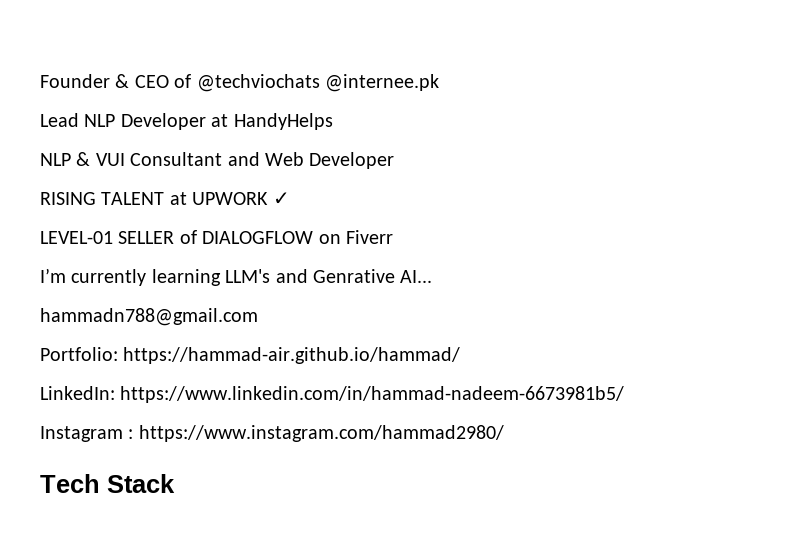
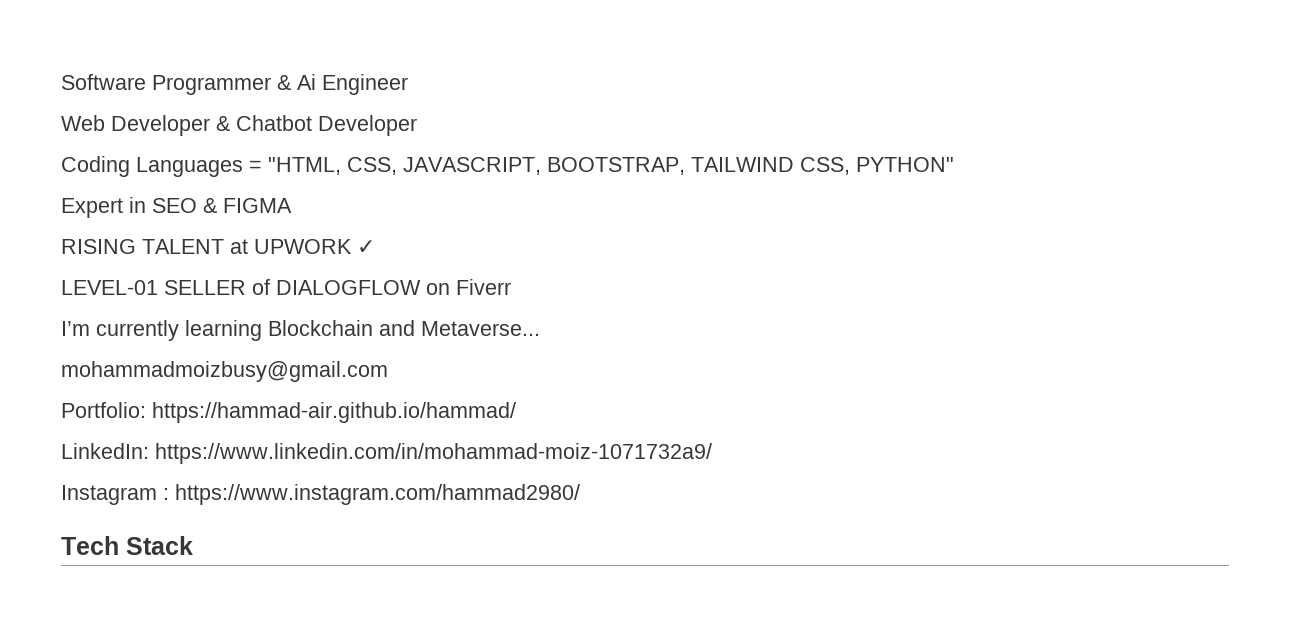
[40,74,439,92] [40,113,333,130] [40,152,395,169] Founder & CEO of @techviochats @internee.pk // Lead NLP Developer at HandyHelps // NLP & VUI Consultant and Web Developer -> [61,74,408,95] [61,115,417,136] [61,156,954,177] [61,197,292,218] Software Programmer & Ai Engineer // Web Developer & Chatbot Developer // Coding Languages = "HTML, CSS, JAVASCRIPT, BOOTSTRAP, TAILWIND CSS, PYTHON" // Expert in SEO & FIGMA
[225,269,433,283] [40,308,258,326] LLM's and Genrative AI... // hammadn788@gmail.com -> [268,320,540,336] [61,361,388,382] Blockchain and Metaverse... // mohammadmoizbusy@gmail.com
[120,386,625,403] https://www.linkedin.com/in/hammad-nadeem-6673981b5/ -> [155,443,712,464] https://www.linkedin.com/in/mohammad-moiz-1071732a9/

